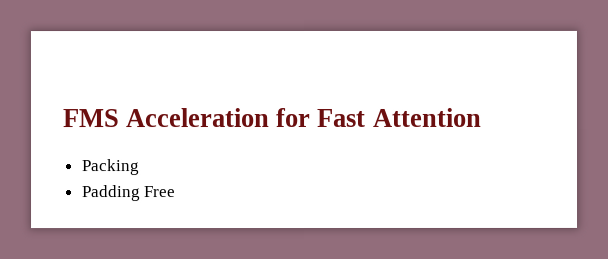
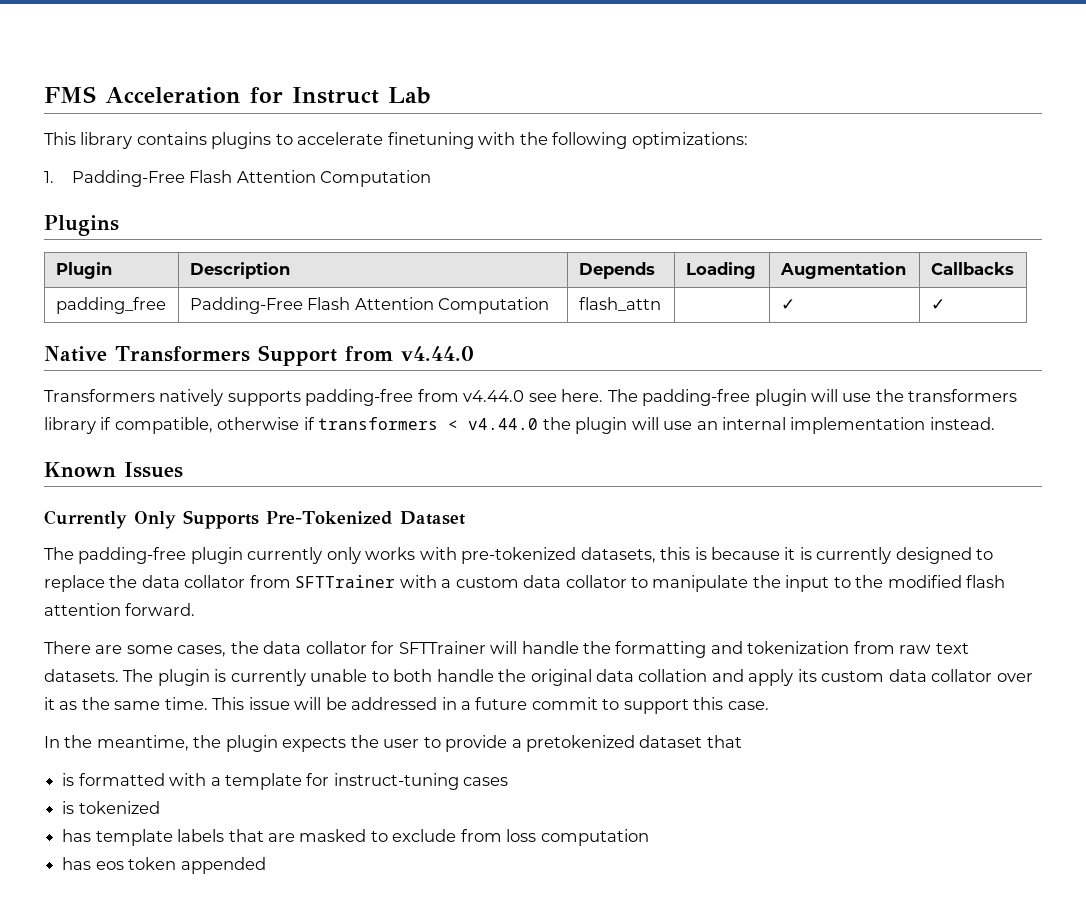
[316,107,481,127] [81,159,140,176] [81,185,177,202] Fast Attention // Packing // Padding Free -> [292,87,431,104] [44,132,748,149] [44,170,432,187] [44,215,119,236] [55,262,112,279] [189,262,290,279] [578,262,655,279] [685,262,756,279] [779,262,906,279] [930,262,1014,275] [55,297,166,314] [189,297,550,314] [578,297,661,311] [780,299,795,310] [930,299,945,310] [44,345,474,366] [44,389,1018,406] [44,417,995,434] [44,462,183,478] [44,510,465,529] [44,547,994,564] [44,575,1006,592] [44,603,196,616] [44,641,969,658] [44,669,1033,686] [44,697,769,714] [44,735,742,752] [62,773,509,790] [62,801,160,814] [62,829,649,846] [62,857,266,874] Instruct Lab // This library contains plugins to accelerate finetuning with the following optimizations: // 1. Padding-Free Flash Attention Computation // Plugins // Plugin | Description | Depends | Loading | Augmentation | Callbacks // padding_free | Padding-Free Flash Attention Computation | flash_attn | | ✓ | ✓ // Native Transformers Support from v4.44.0 // Transformers natively supports padding-free from v4.44.0 see here. The padding-free plugin will use the transformers library if compatible, otherwise if transformers < v4.44.0 the plugin will use an internal implementation instead. // Known Issues // Currently Only Supports Pre-Tokenized Dataset // The padding-free plugin currently only works with pre-tokenized datasets, this is because it is currently designed to replace the data collator from SFTTrainer with a custom data collator to manipulate the input to the modified flash attention forward. // There are some cases, the data collator for SFTTrainer will handle the formatting and tokenization from raw text datasets. The plugin is currently unable to both handle the original data collation and apply its custom data collator over it as the same time. This issue will be addressed in a future commit to support this case. // In the meantime, the plugin expects the user to provide a pretokenized dataset that // is formatted with a template for instruct-tuning cases // is tokenized // has template labels that are masked to exclude from loss computation // has eos token appended

